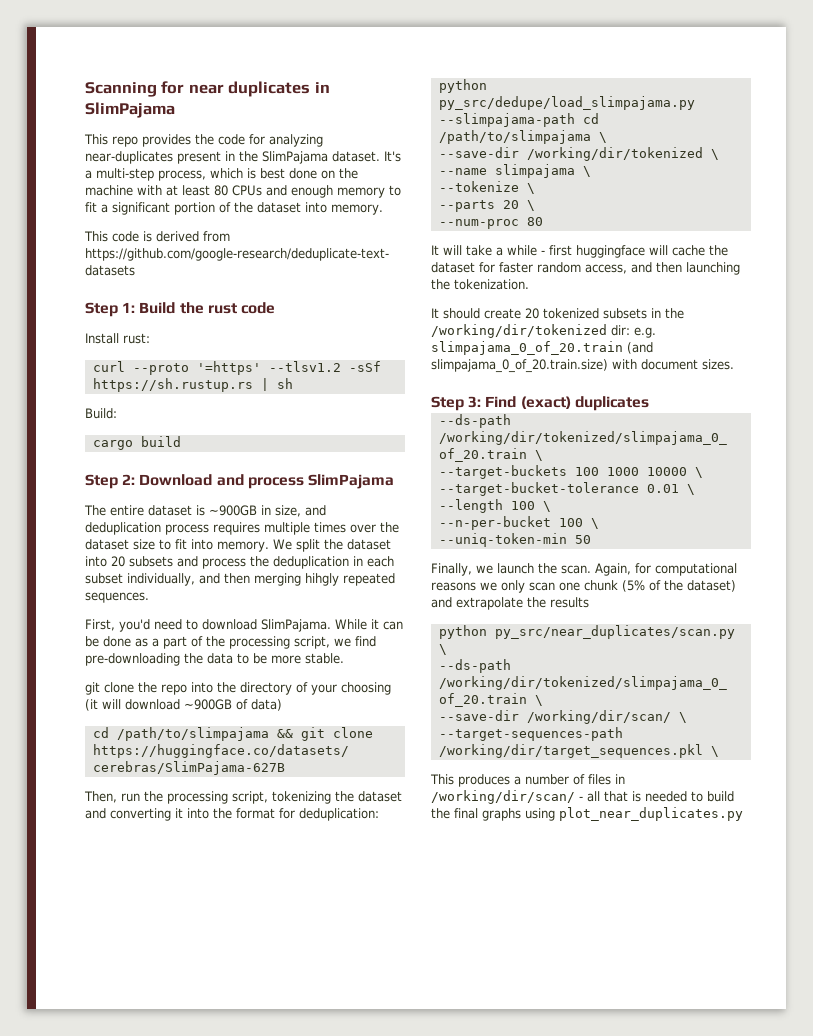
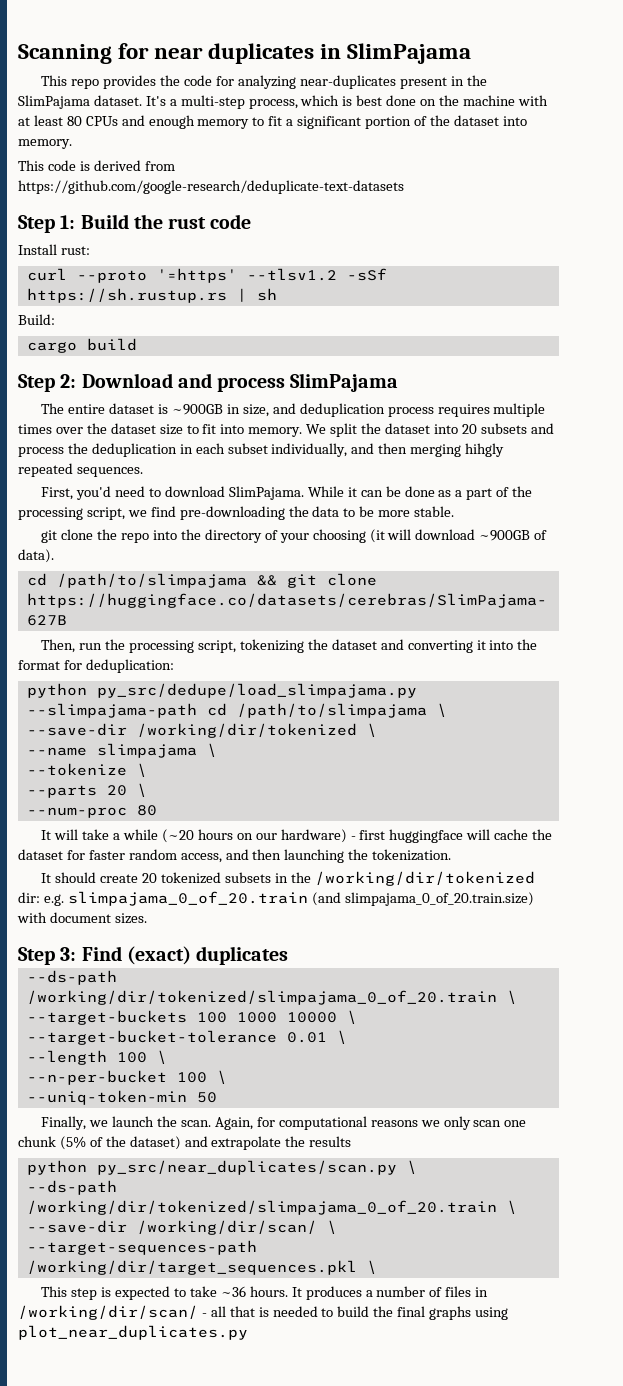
[251,699,282,711] data) -> [18,549,54,563] data).
(537, 250) none -> [161,829,347,843] (~20 hours on our hardware)
(454, 779) none -> [71,1286,302,1300] step is expected to take ~36 hours. It

